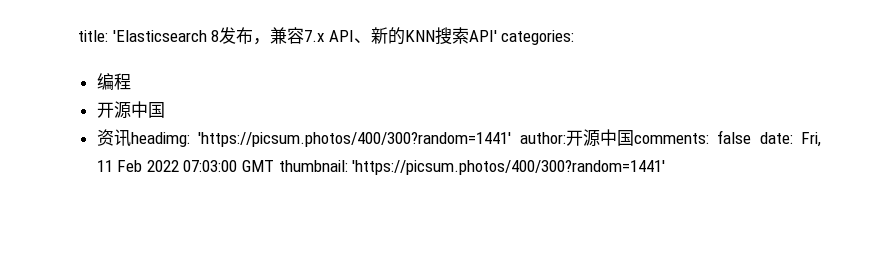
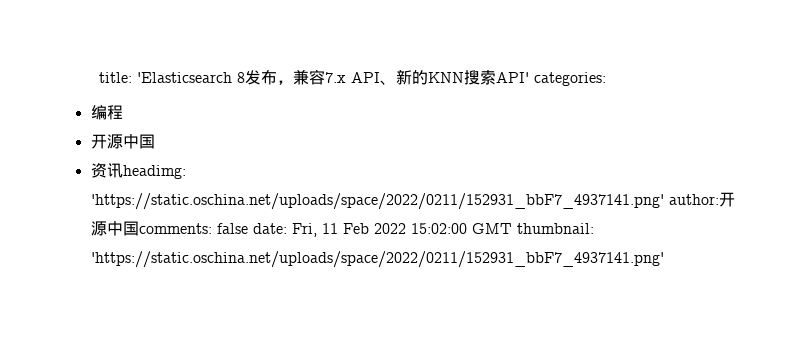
[198,132,512,147] 'https://picsum.photos/400/300?random=1441' -> [90,193,664,210] 'https://static.oschina.net/uploads/space/2022/0211/152931_bbF7_4937141.png'
[183,160,238,172] 07:03:00 -> [410,223,467,234] 15:02:00
[352,160,666,175] 'https://picsum.photos/400/300?random=1441' -> [90,251,664,268] 'https://static.oschina.net/uploads/space/2022/0211/152931_bbF7_4937141.png'

